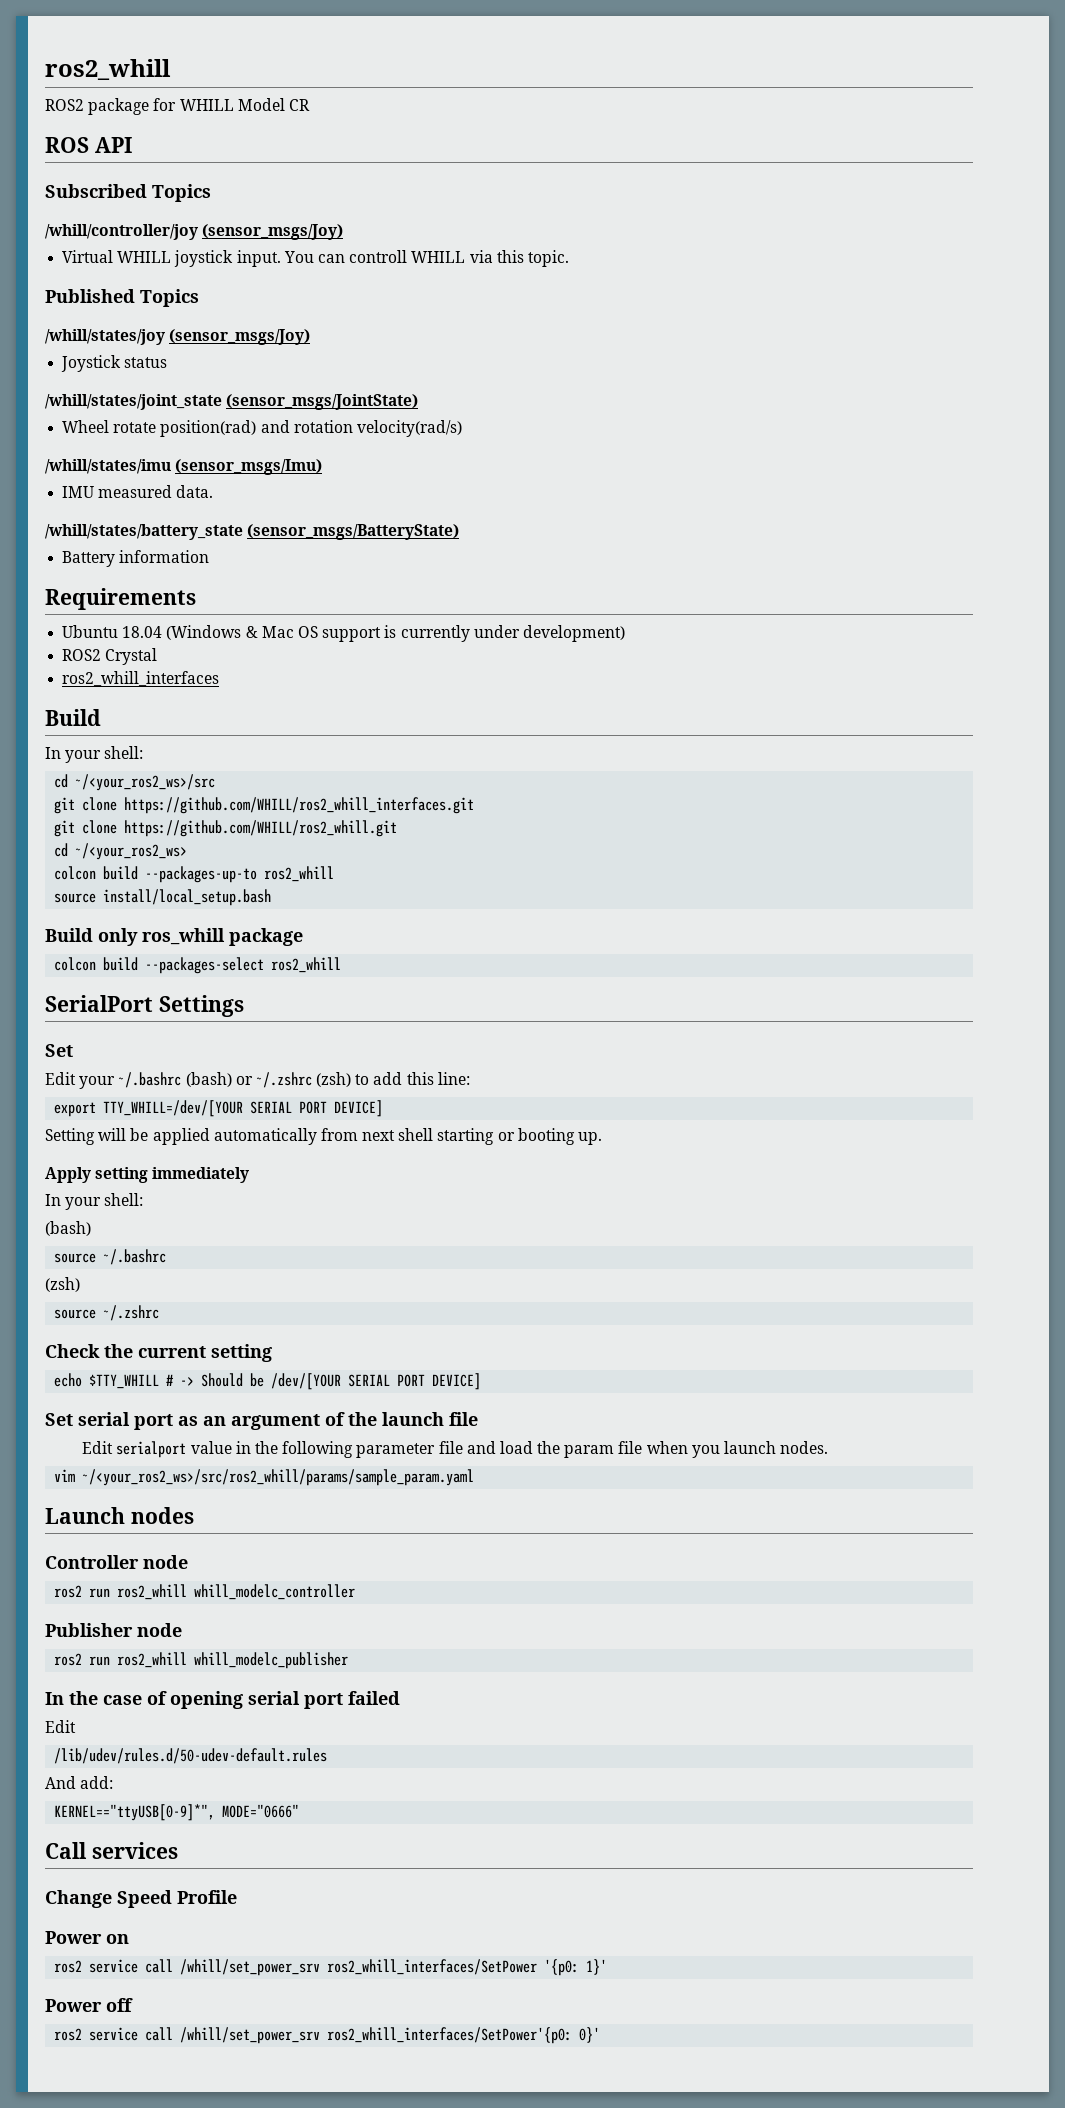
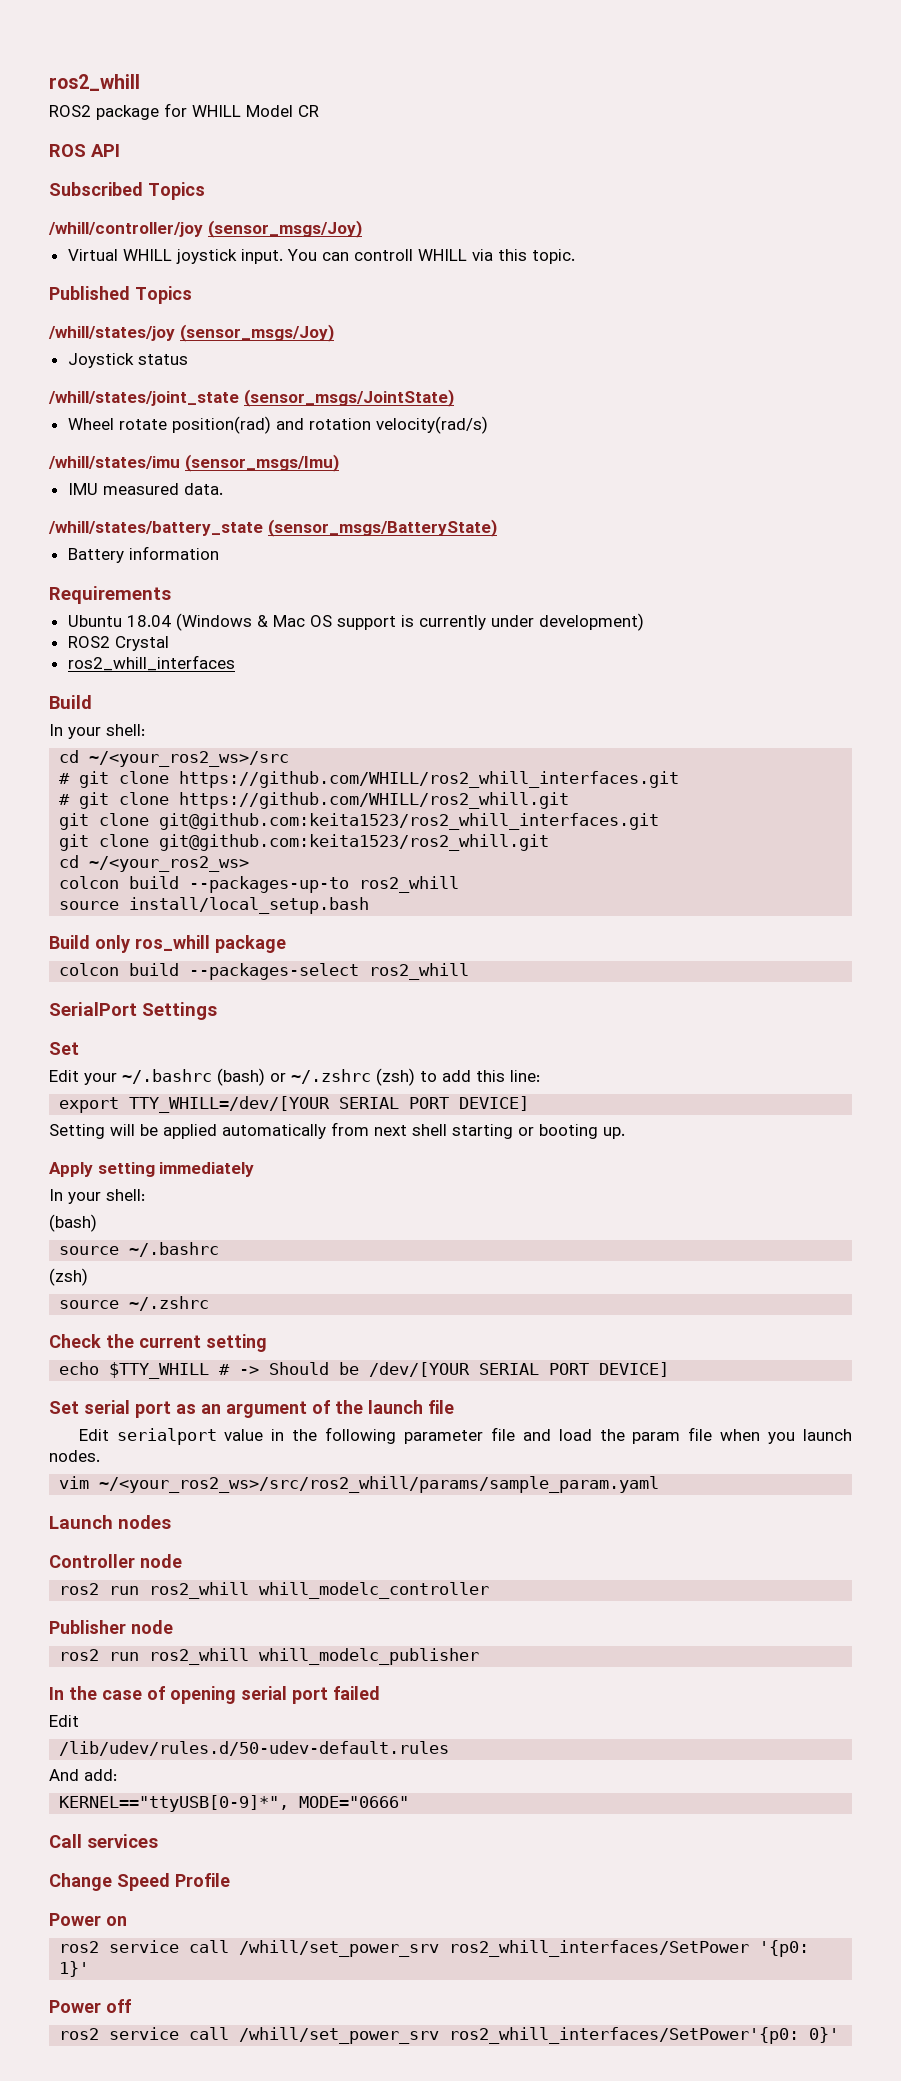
(216, 782) none -> [59,773,71,784] #
(475, 805) none -> [59,794,71,805] #
(398, 828) none -> [59,813,660,830] [59,834,550,851] // git clone git@github.com:keita1523/ros2_whill_interfaces.git // git clone git@github.com:keita1523/ros2_whill.git

